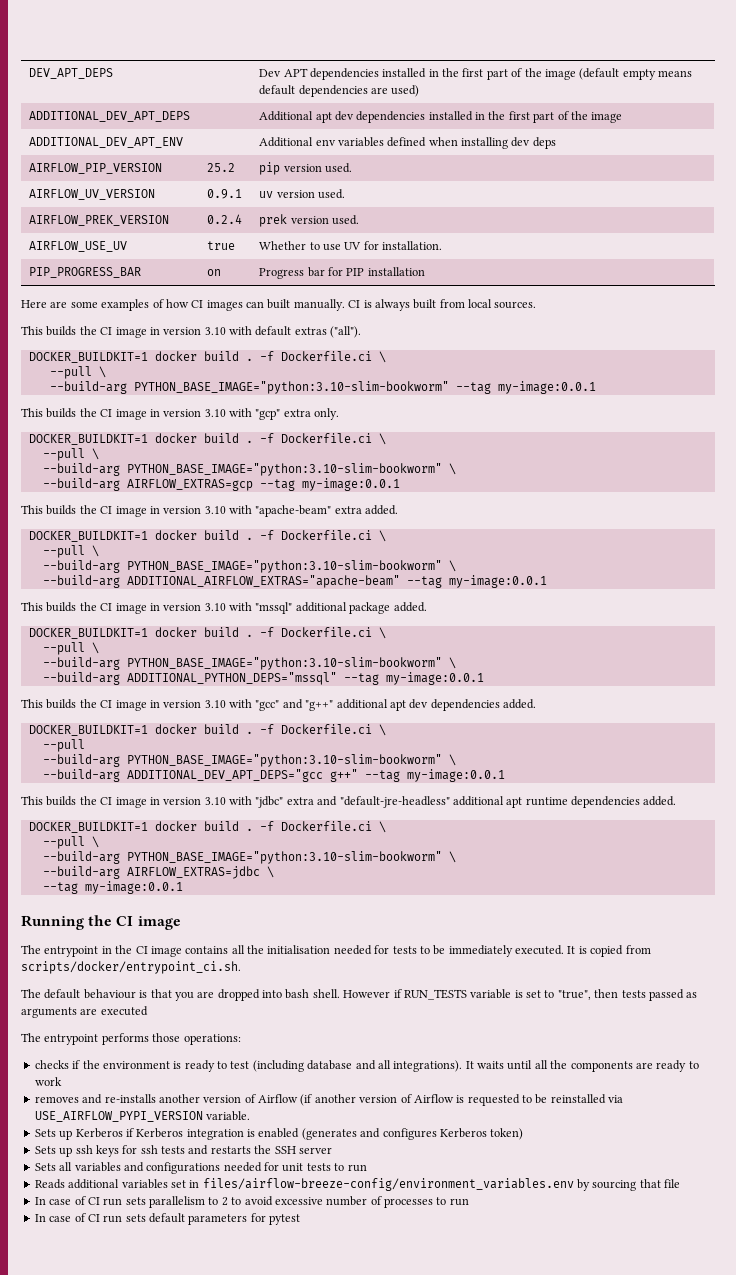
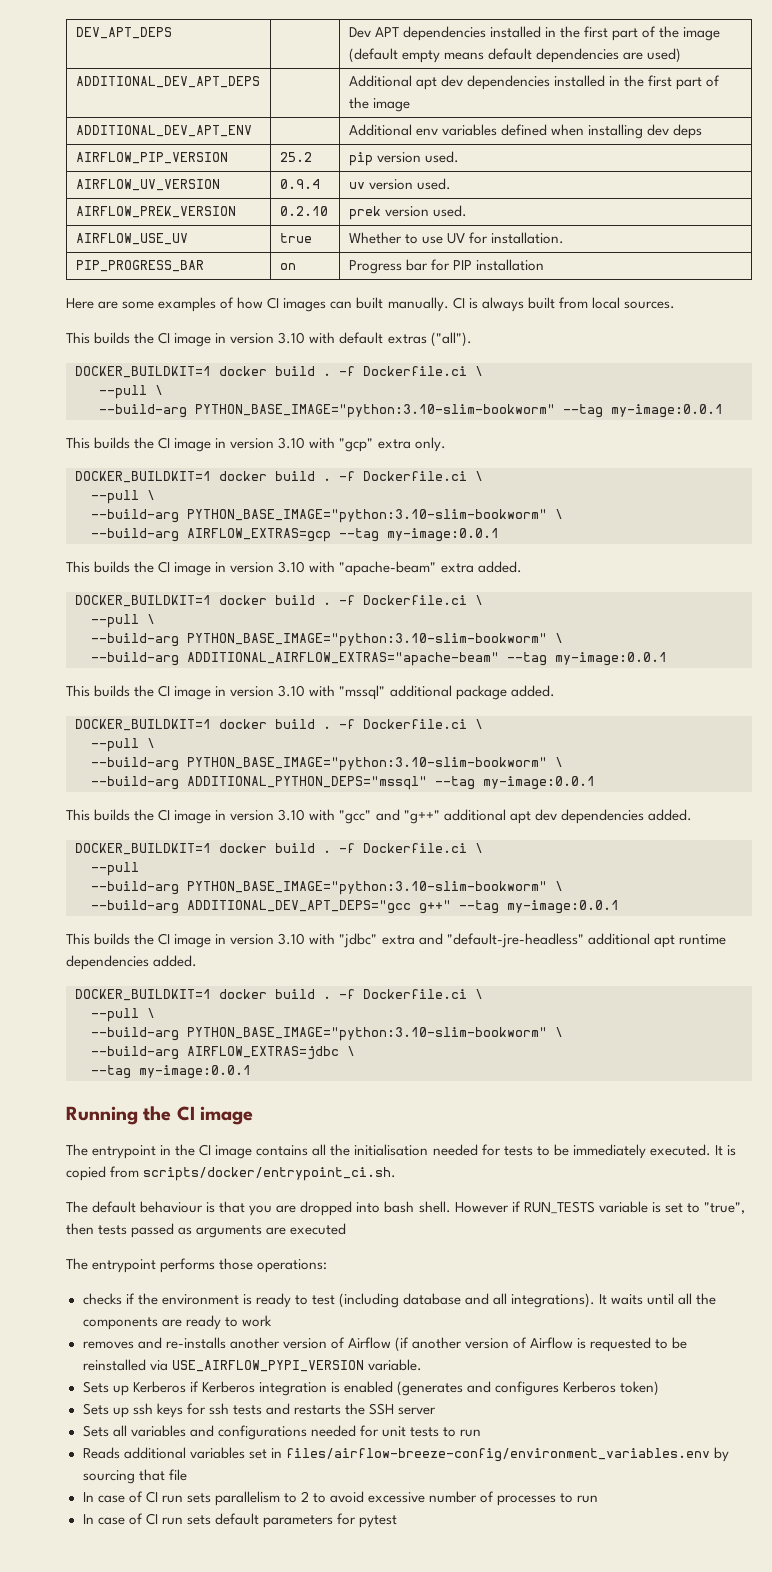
[207,189,243,199] 0.9.1 -> [279,179,320,189] 0.9.4
[207,214,243,224] 0.2.4 -> [279,206,328,216] 0.2.10

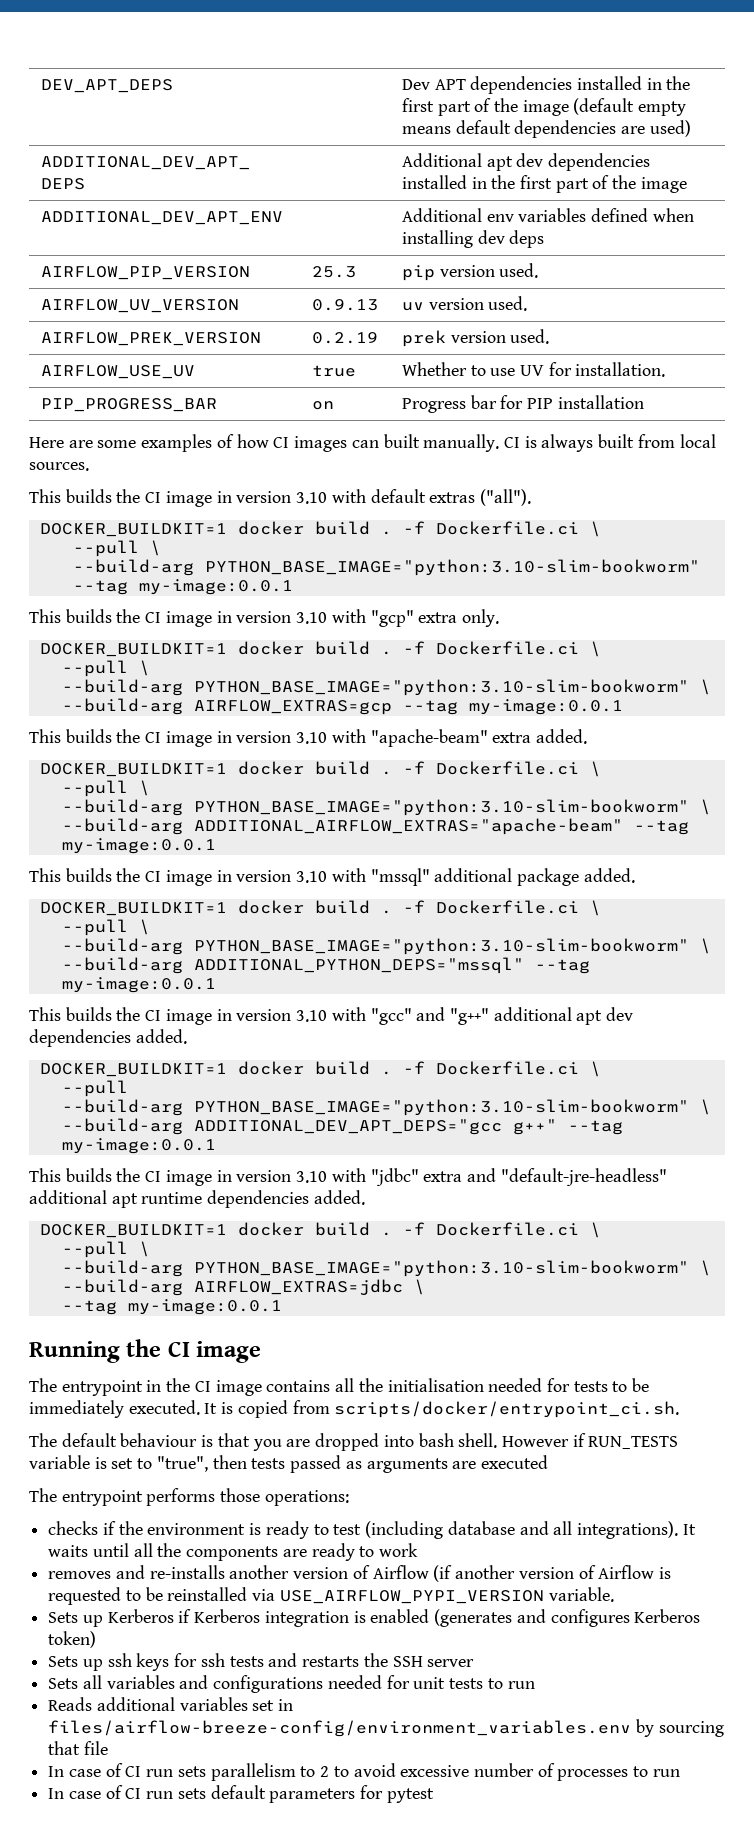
[279,152,312,162] 25.2 -> [311,266,356,278] 25.3
[279,179,320,189] 0.9.4 -> [311,299,378,311] 0.9.13
[279,206,328,216] 0.2.10 -> [311,332,378,344] 0.2.19

